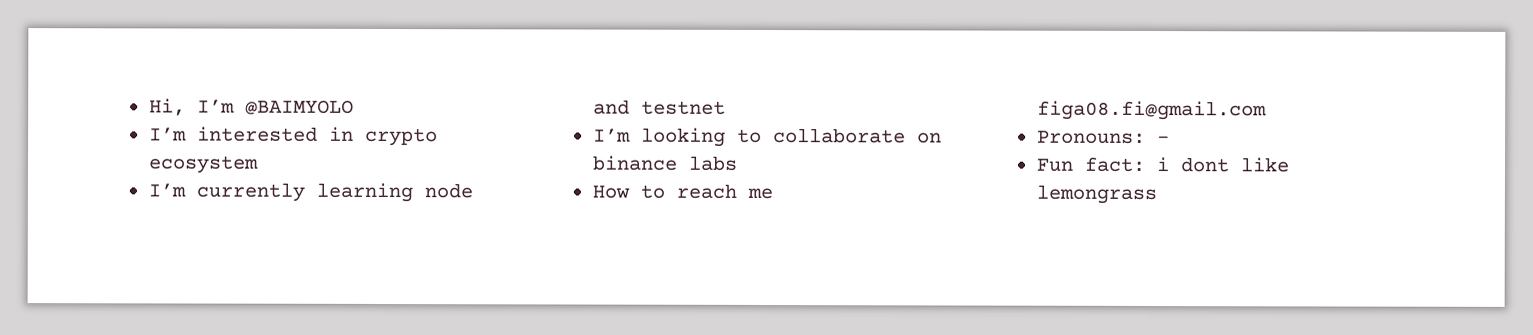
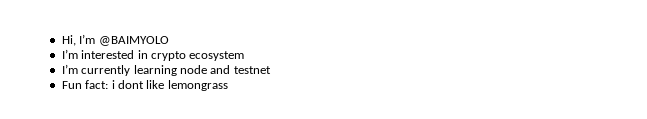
[592,127,942,147] [591,155,738,171] [591,183,773,200] [1036,100,1267,121] [1036,130,1170,144] // I’m looking to collaborate on binance labs // How to reach me figa08.fi@gmail.com // Pronouns: - -> (271, 70) none

